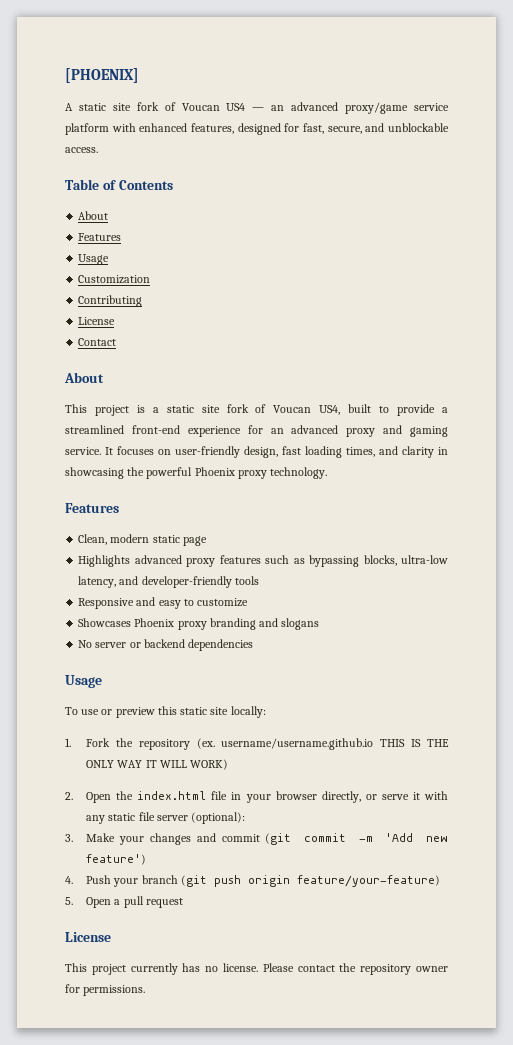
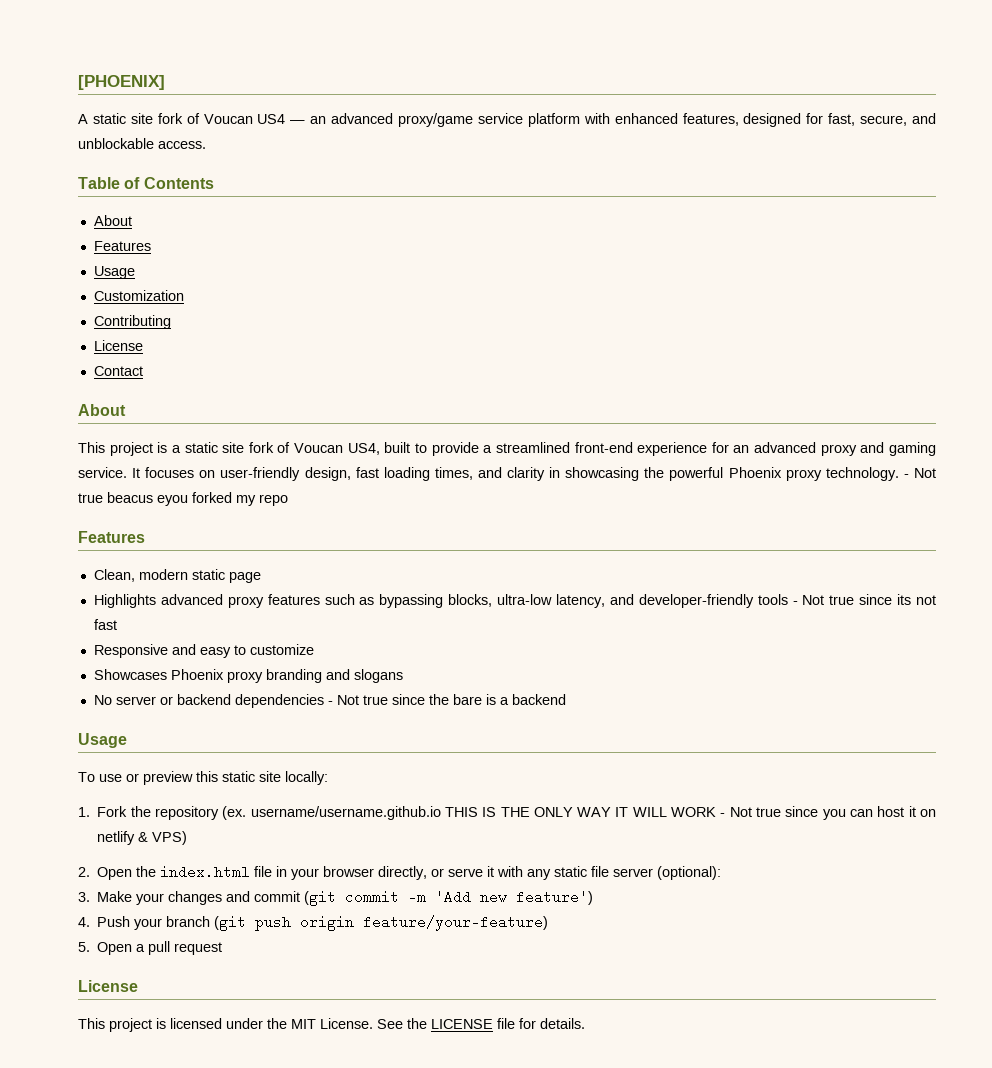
(328, 473) none -> [903,468,936,478] [78,492,288,506] - Not true beacus eyou forked my repo
(259, 580) none -> [792,594,936,605] [93,619,117,630] - Not true since its not fast
(254, 645) none -> [327,694,566,705] - Not true since the bare is a backend
[190,759,229,770] WORK) -> [671,806,936,820] [97,831,188,845] WORK - Not true since you can host it on netlify & VPS)
[130,963,449,975] [65,984,146,996] currently has no license. Please contact the repository owner for permissions. -> [156,1018,585,1029] is licensed under the MIT License. See the LICENSE file for details.

